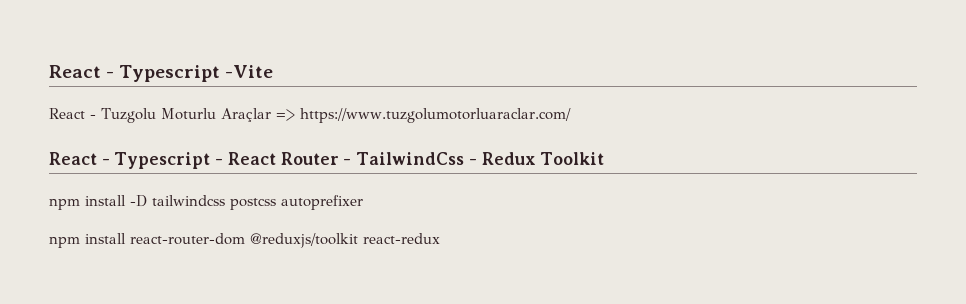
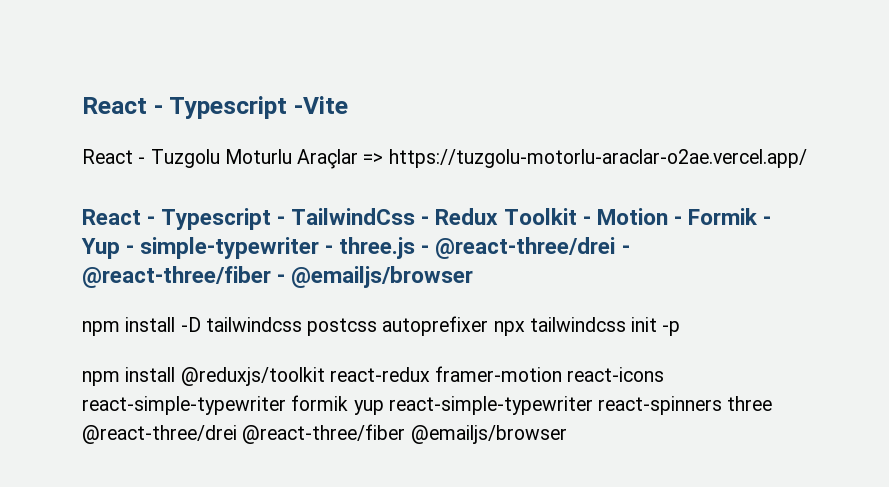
[299,108,571,123] https://www.tuzgolumotorluaraclar.com/ -> [388,149,807,168] https://tuzgolu-motorlu-araclar-o2ae.vercel.app/
[227,152,352,165] React Router - -> (286, 220) none
(605, 158) none -> [582,208,771,225] [81,237,630,259] [82,266,474,288] - Motion - Formik - Yup - simple-typewriter - three.js - @react-three/drei - @react-three/fiber - @emailjs/browser
[49,233,245,248] // npm install react-router-dom -> [493,317,681,336] [82,367,176,386] npx tailwindcss init -p // npm install
(440, 238) none -> [435,366,665,382] [82,395,773,415] [82,424,567,444] framer-motion react-icons react-simple-typewriter formik yup react-simple-typewriter react-spinners three @react-three/drei @react-three/fiber @emailjs/browser

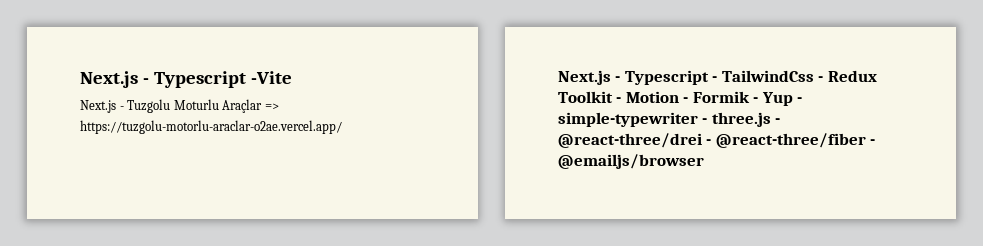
[82,97,147,114] React -> [80,71,138,88] Next.js
[82,149,133,164] React -> [80,100,116,113] Next.js
[82,209,141,225] React -> [558,70,611,85] Next.js
[82,316,681,336] [82,366,665,386] [82,395,773,415] [82,424,567,444] // npm install -D tailwindcss postcss autoprefixer npx tailwindcss init -p // npm install @reduxjs/toolkit react-redux framer-motion react-icons react-simple-typewriter formik yup react-simple-typewriter react-spinners three @react-three/drei @react-three/fiber @emailjs/browser -> (704, 161) none

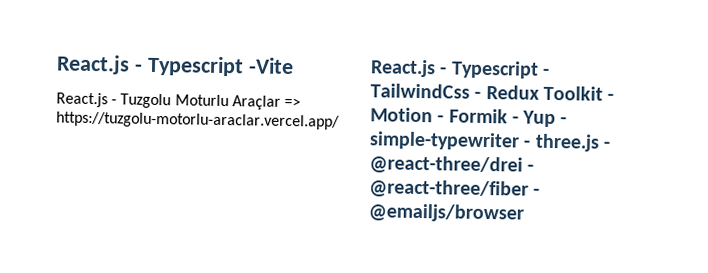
[80,71,138,88] Next.js -> [56,54,130,75] React.js
[80,100,116,113] Next.js -> [56,92,108,108] React.js
[80,120,342,134] [558,70,611,85] https://tuzgolu-motorlu-araclar-o2ae.vercel.app/ // Next.js -> [56,111,340,130] [370,59,436,78] https://tuzgolu-motorlu-araclar.vercel.app/ // React.js

